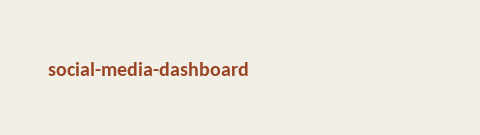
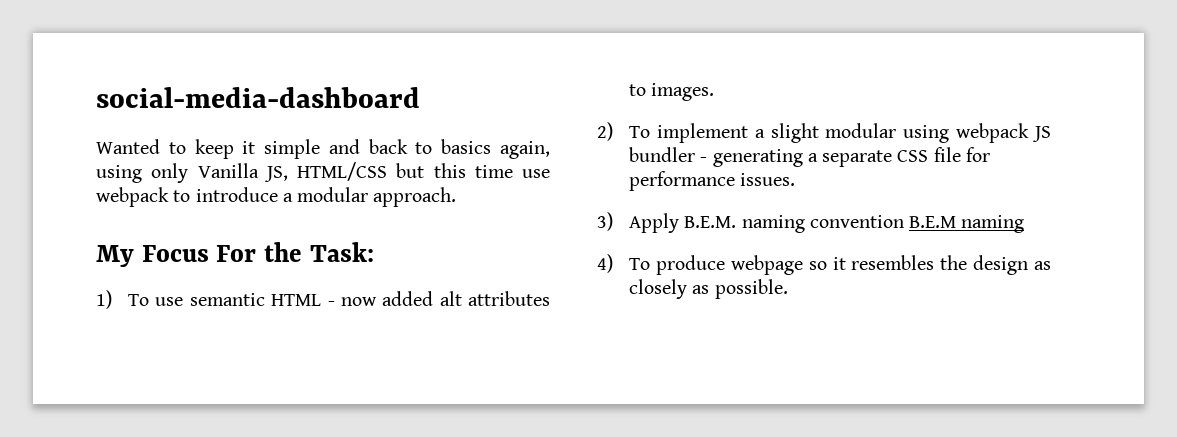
(249, 69) none -> [96,139,550,159] [96,162,550,183] [96,187,457,207] [96,242,374,267] [96,290,550,309] [629,83,715,101] [597,122,1051,143] [629,147,990,167] [629,171,796,191] [597,212,1025,233] [597,254,1051,275] [629,279,788,299] // Wanted to keep it simple and back to basics again, using only Vanilla JS, HTML/CSS but this time use webpack to introduce a modular approach. // My Focus For the Task: // 1) To use semantic HTML - now added alt attributes to images. // 2) To implement a slight modular using webpack JS bundler - generating a separate CSS file for performance issues. // 3) Apply B.E.M. naming convention B.E.M naming // 4) To produce webpage so it resembles the design as closely as possible.

